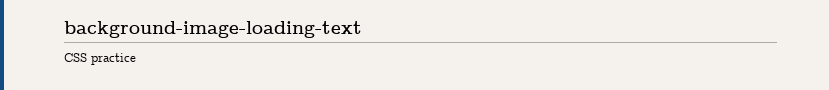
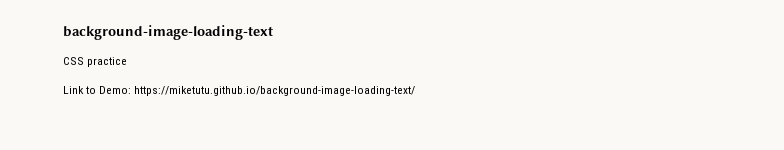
(136, 59) none -> [63,86,416,96] // Link to Demo: https://miketutu.github.io/background-image-loading-text/

